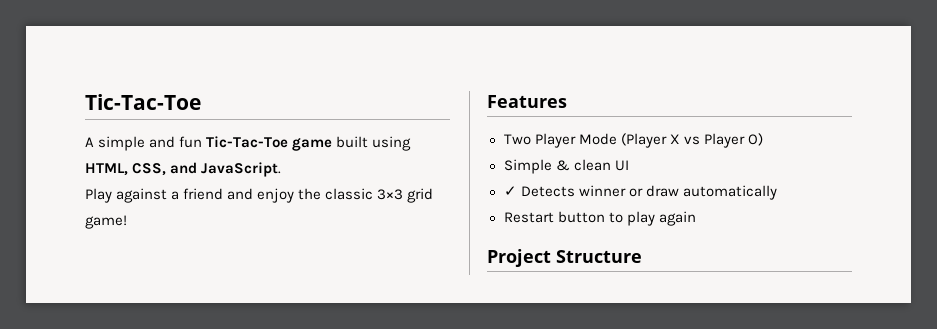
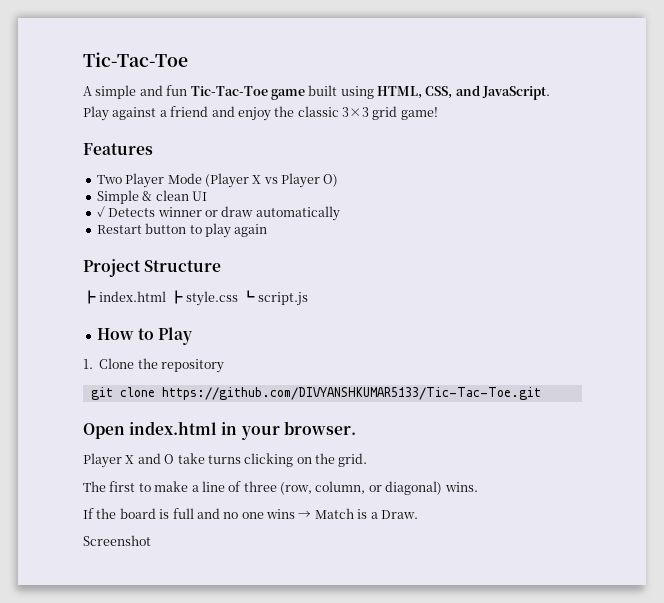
(642, 256) none -> [83,290,308,306] [96,327,193,345] [83,358,224,373] [90,387,541,400] [83,421,356,440] [83,453,368,468] [83,481,478,495] [83,508,418,519] [83,535,151,546] // ┣ index.html ┣ style.css ┗ script.js // How to Play // 1. Clone the repository // git clone https://github.com/DIVYANSHKUMAR5133/Tic-Tac-Toe.git // Open index.html in your browser. // Player X and O take turns clicking on the grid. // The first to make a line of three (row, column, or diagonal) wins. // If the board is full and no one wins → Match is a Draw. // Screenshot

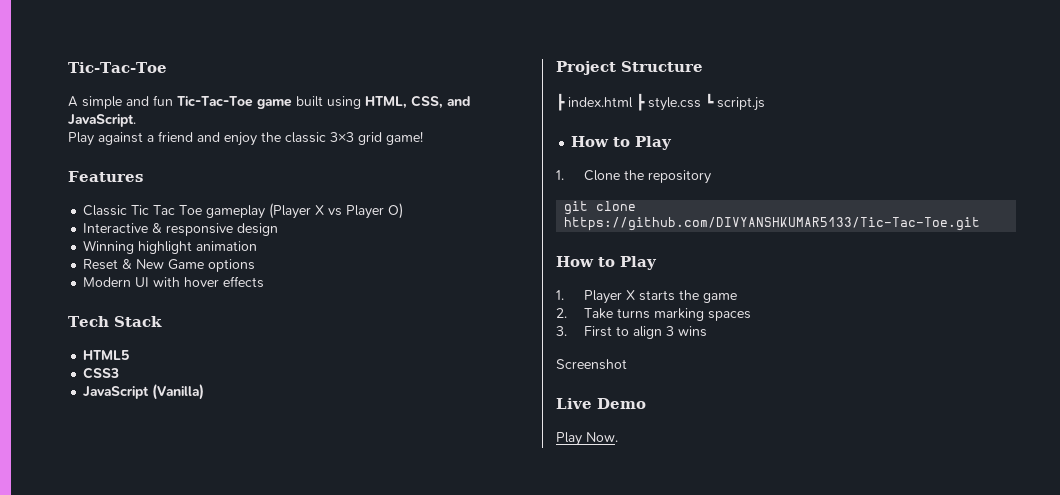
[96,173,202,188] Two Player Mode -> [83,205,266,219] Classic Tic Tac Toe gameplay
[96,190,207,204] [96,206,340,221] [96,223,268,238] Simple & clean UI // ✓ Detects winner or draw automatically // Restart button to play again -> [83,223,279,236] [83,240,258,254] [83,259,256,272] [83,276,265,288] [68,316,162,327] [83,350,130,360] [83,367,120,379] [83,384,205,400] Interactive & responsive design // Winning highlight animation // Reset & New Game options // Modern UI with hover effects // Tech Stack // HTML5 // CSS3 // JavaScript (Vanilla)
[83,421,356,440] [83,453,368,468] [83,481,478,495] [83,508,418,519] [83,535,151,546] Open index.html in your browser. // Player X and O take turns clicking on the grid. // The first to make a line of three (row, column, or diagonal) wins. // If the board is full and no one wins → Match is a Draw. // Screenshot -> [556,256,657,270] [556,290,737,304] [556,308,751,321] [556,326,707,339] [556,359,627,370] [556,398,646,409] [556,432,618,446] How to Play // 1. Player X starts the game // 2. Take turns marking spaces // 3. First to align 3 wins // Screenshot // Live Demo // Play Now.

